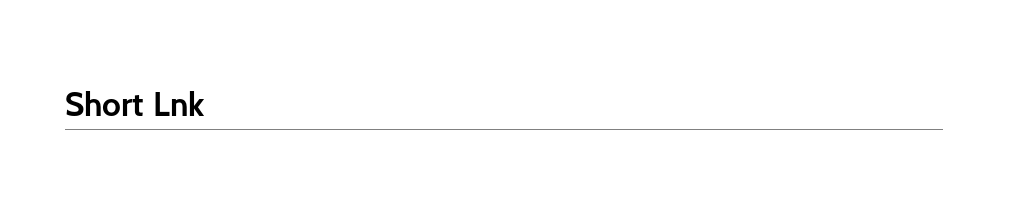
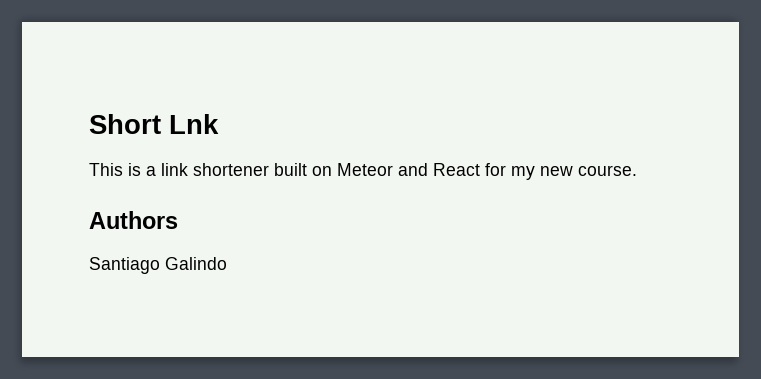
(206, 103) none -> [89,163,637,180] [89,211,178,229] [89,257,227,274] // This is a link shortener built on Meteor and React for my new course. // Authors // Santiago Galindo

